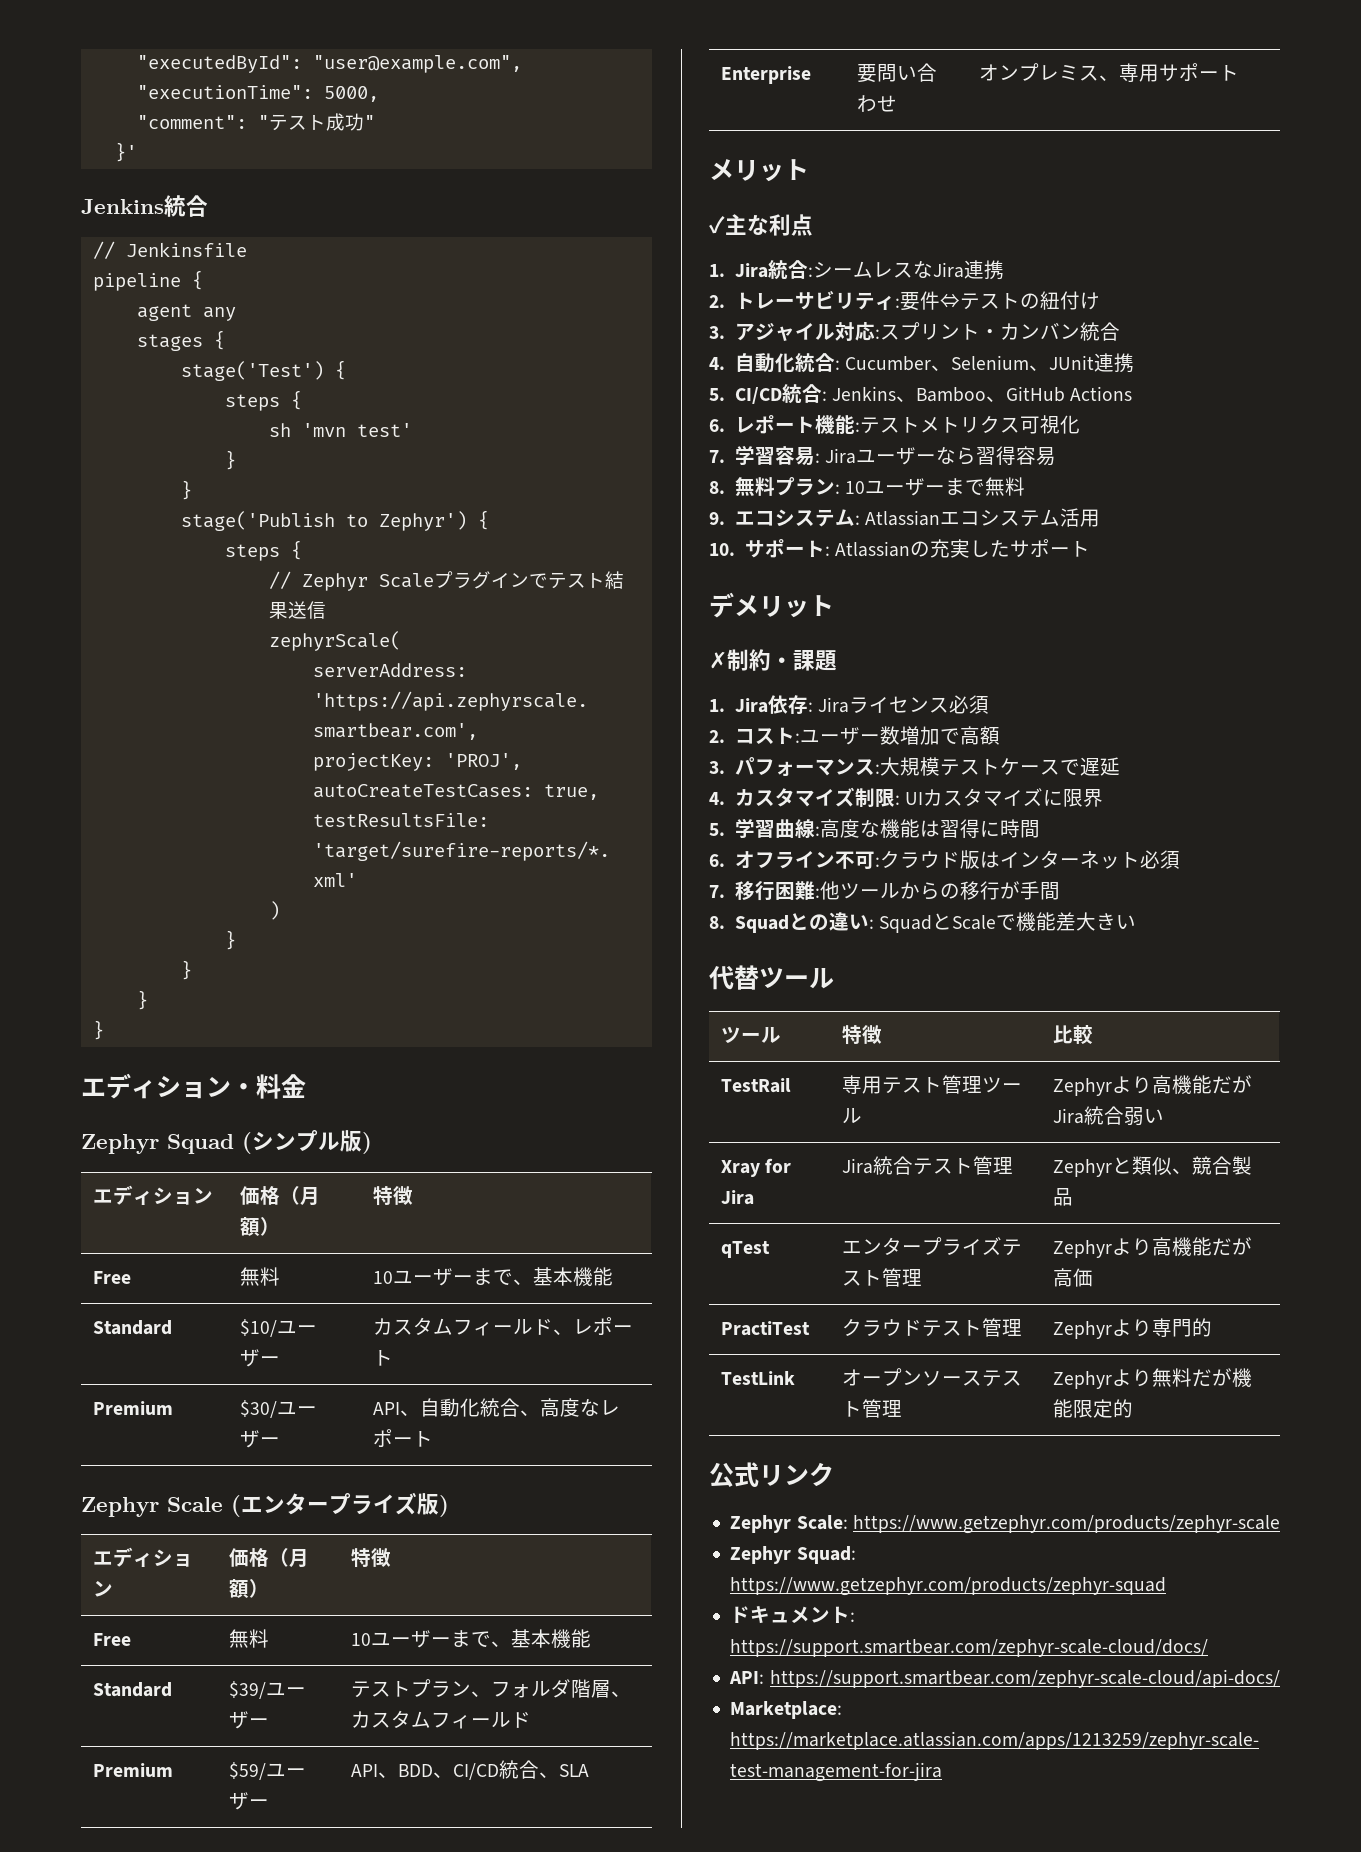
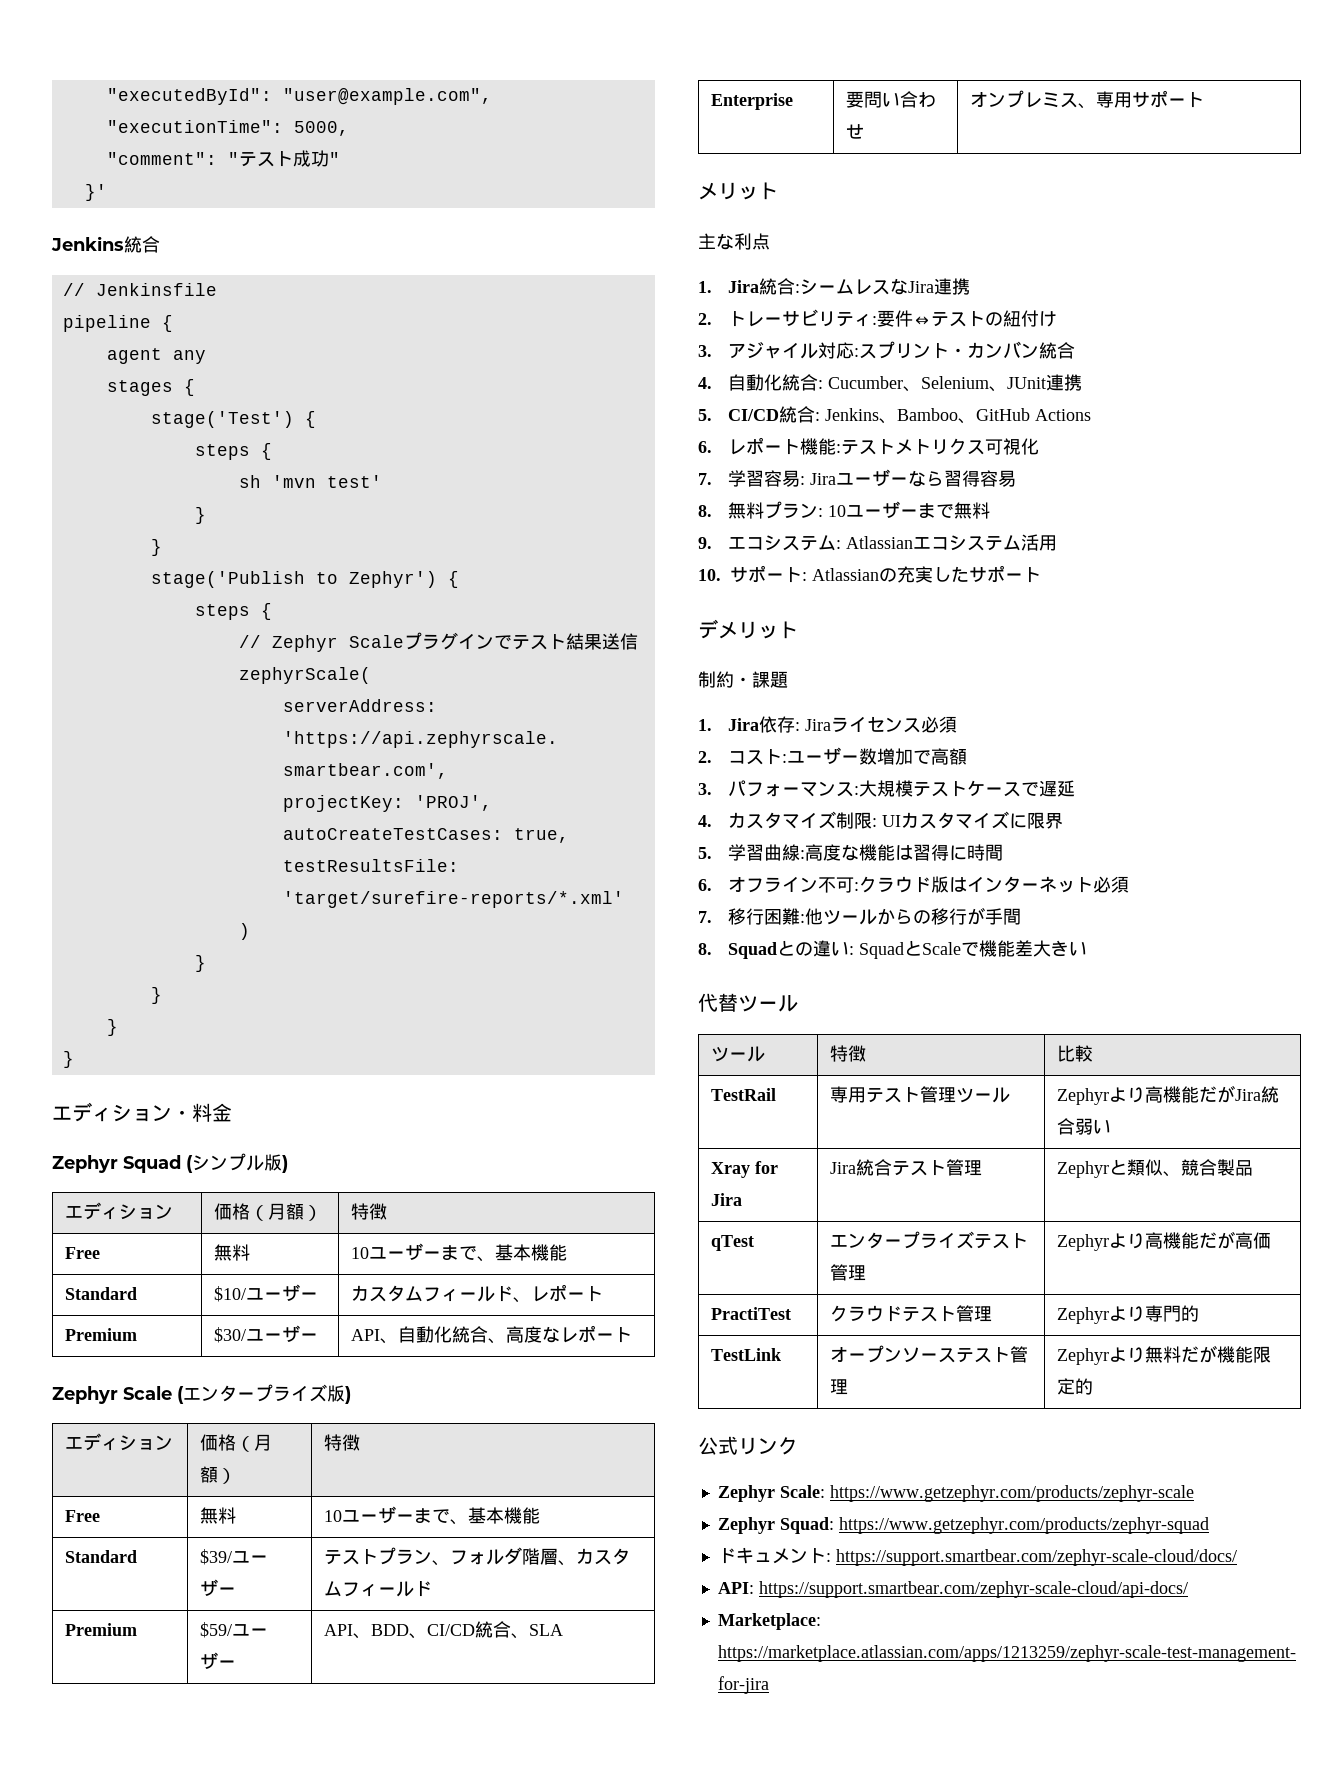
[709,216,725,234] ✓ -> (778, 191) none
[709,651,727,669] ✗ -> (798, 630) none

